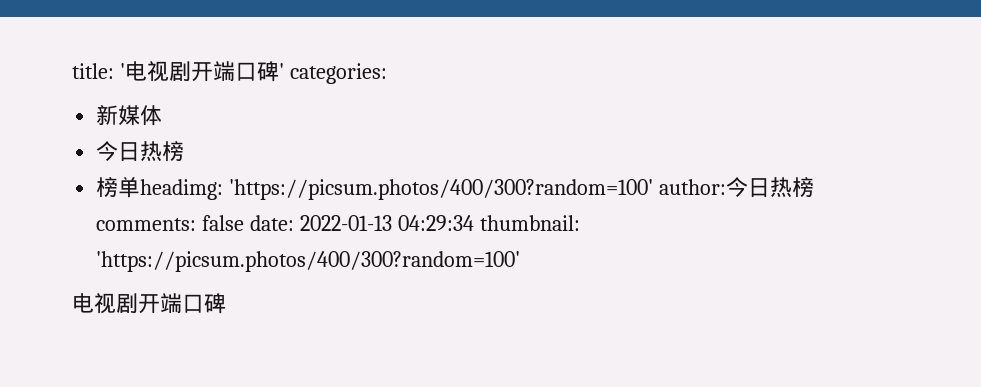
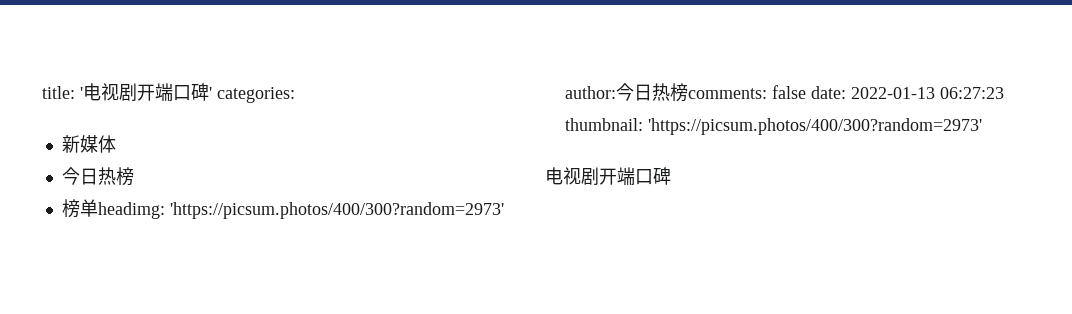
[229,179,654,200] 'https://picsum.photos/400/300?random=100' -> [169,202,504,219] 'https://picsum.photos/400/300?random=2973'
[397,215,580,231] [96,251,521,272] 04:29:34 thumbnail: 'https://picsum.photos/400/300?random=100' -> [939,87,1004,99] [564,118,982,135] 06:27:23 thumbnail: 'https://picsum.photos/400/300?random=2973'

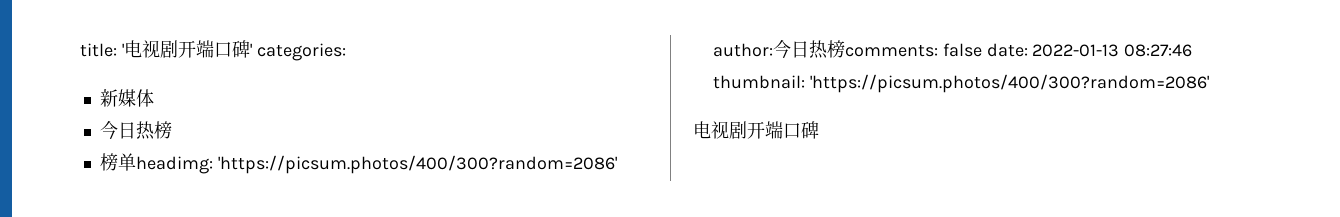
[169,202,504,219] 'https://picsum.photos/400/300?random=2973' -> [217,155,617,174] 'https://picsum.photos/400/300?random=2086'
[939,87,1004,99] [564,118,982,135] 06:27:23 thumbnail: 'https://picsum.photos/400/300?random=2973' -> [1124,44,1193,57] [712,74,1209,93] 08:27:46 thumbnail: 'https://picsum.photos/400/300?random=2086'

